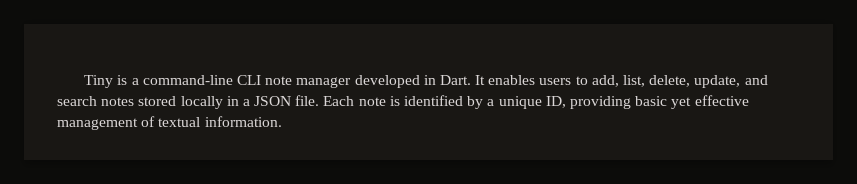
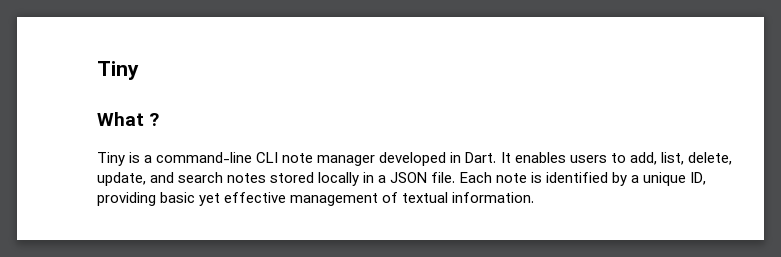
[84,75,114,88] Tiny -> [97,61,139,80] [97,112,160,126] [97,152,125,166] Tiny // What ? // Tiny

